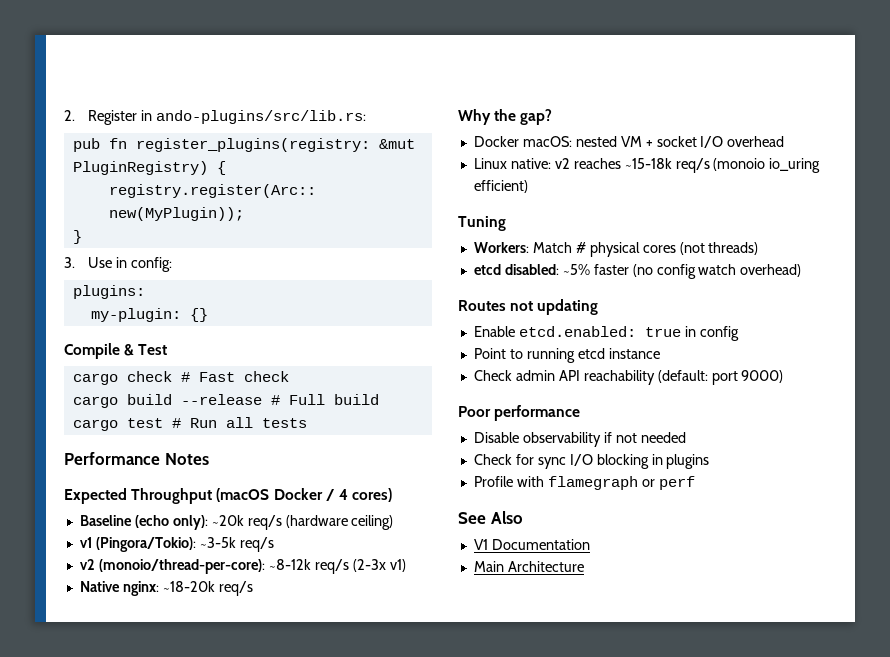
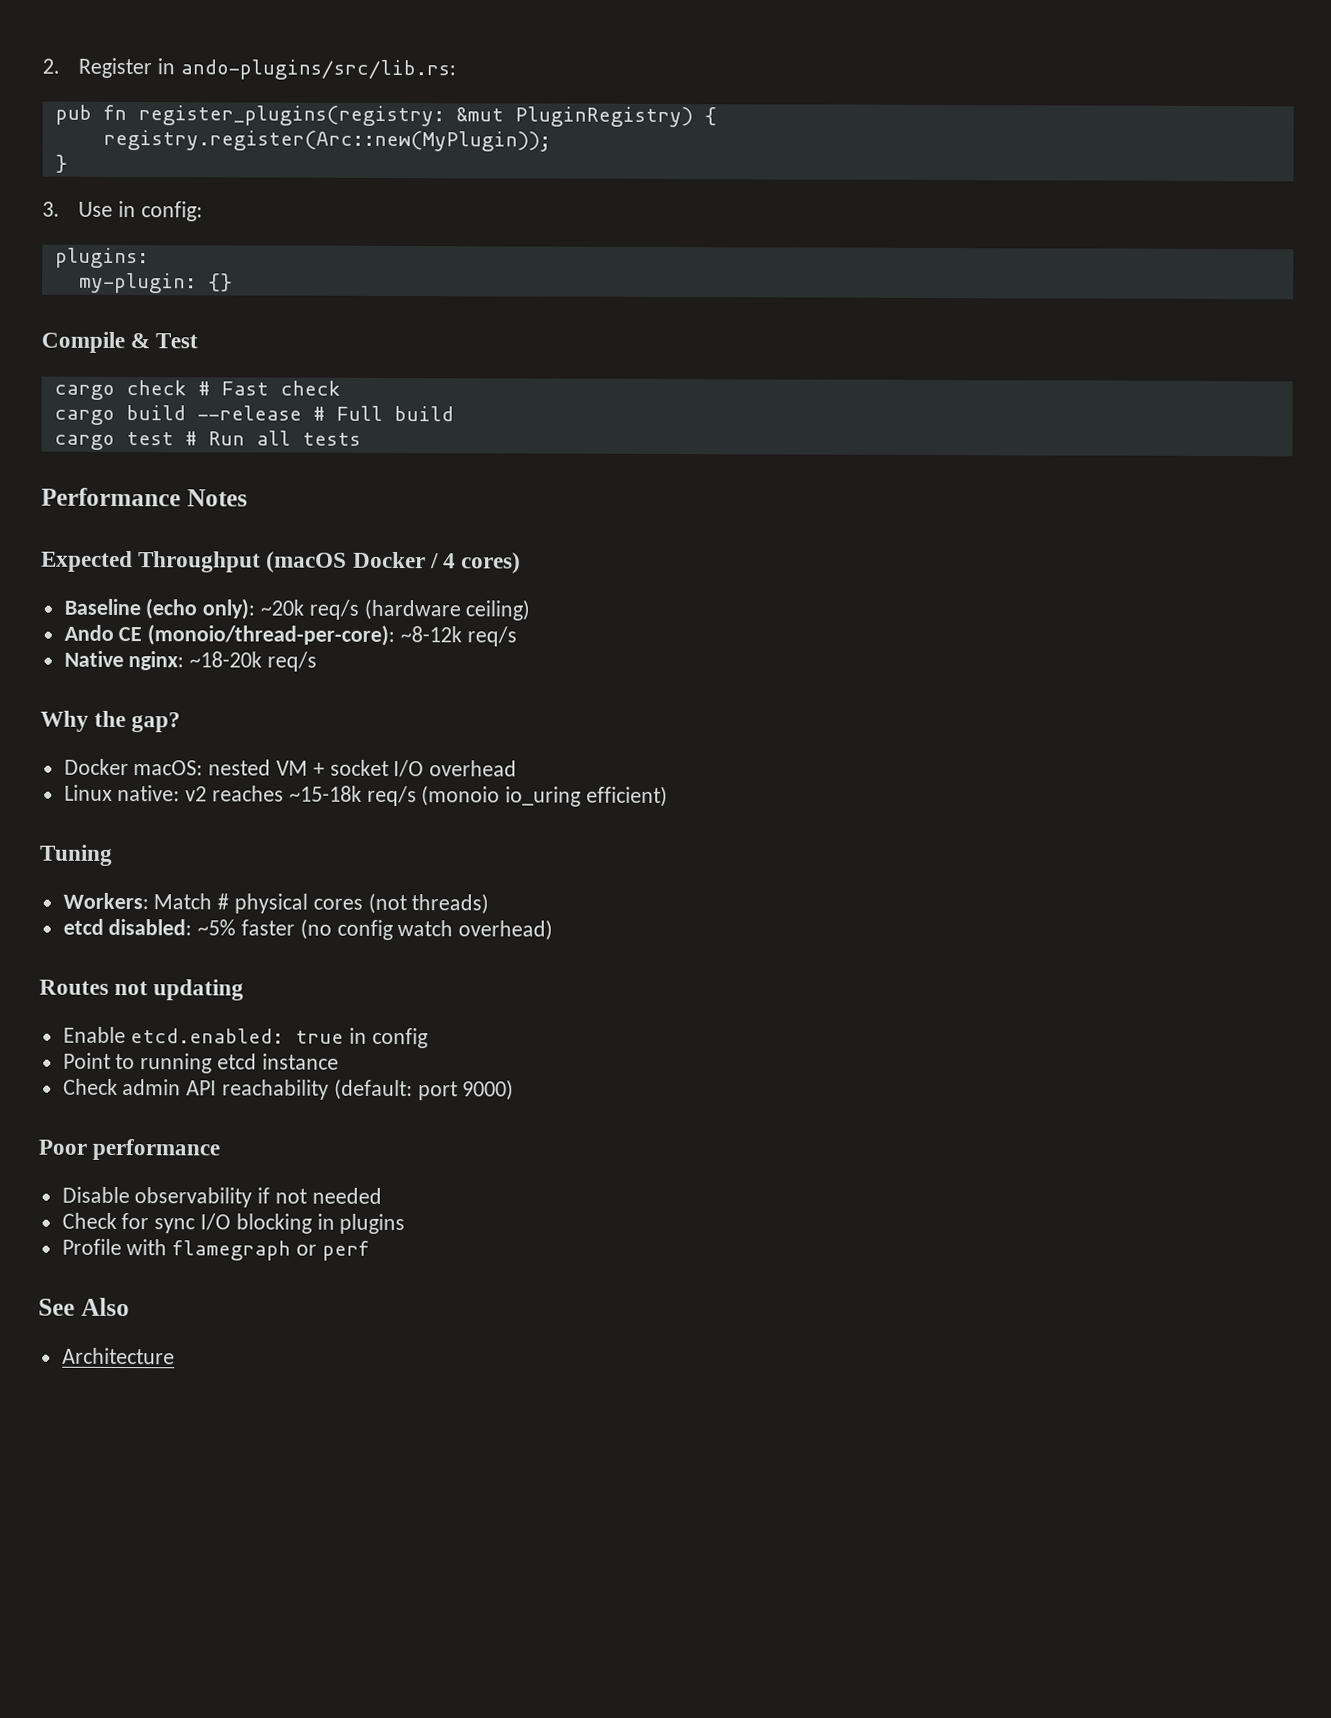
[79,537,274,552] [79,559,95,570] v1 (Pingora/Tokio): ~3-5k req/s // v2 -> [63,624,143,642] Ando CE
[352,559,406,572] (2-3x v1) -> (517, 636) none
[473,539,590,550] [473,561,504,572] V1 Documentation // Main -> (130, 1307) none

